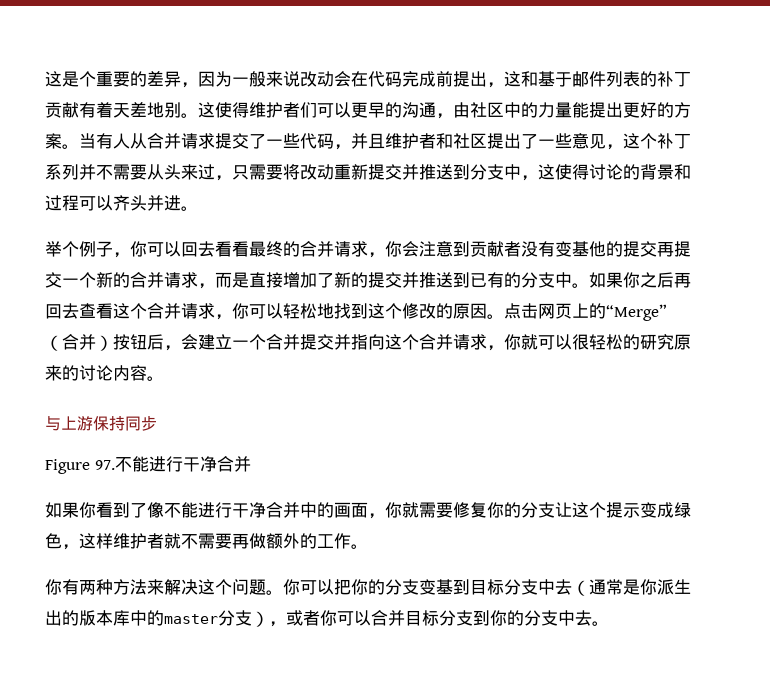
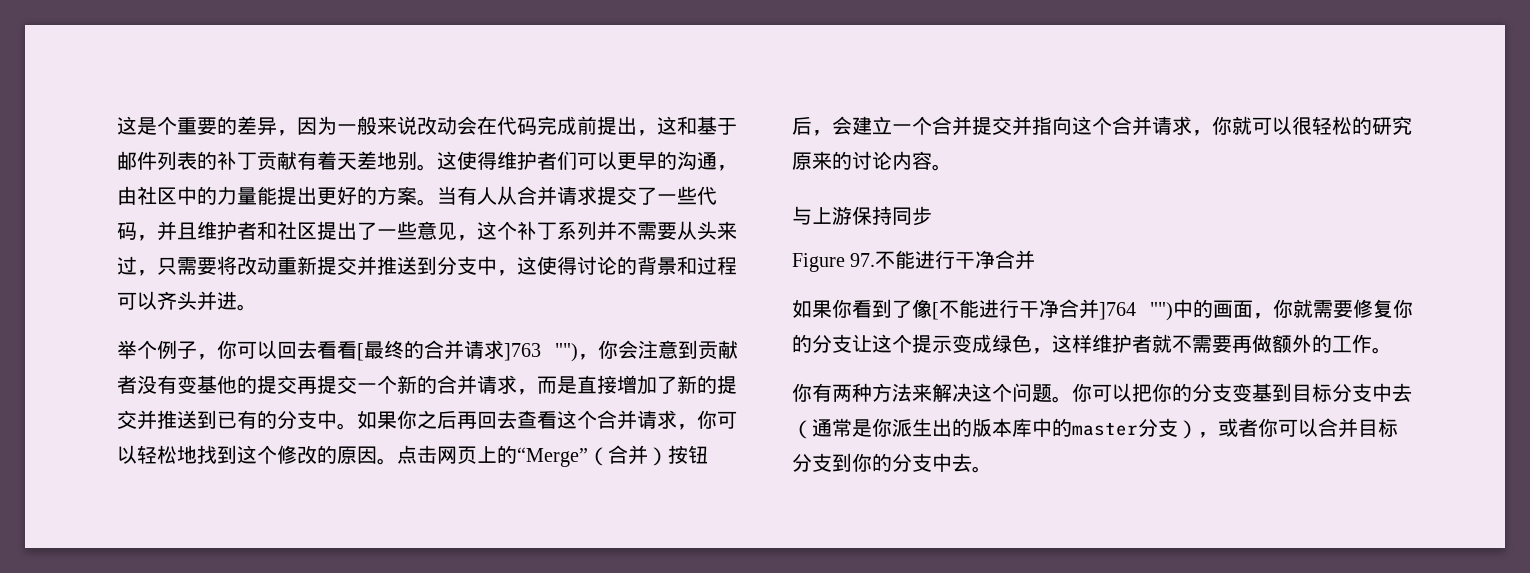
(249, 249) none -> [357,343,364,361] [
(368, 249) none -> [504,343,578,362] ]763 "")
[164,502,300,518] 不能进行干净合并 -> [932,299,1173,321] [不能进行干净合并]764 "")

